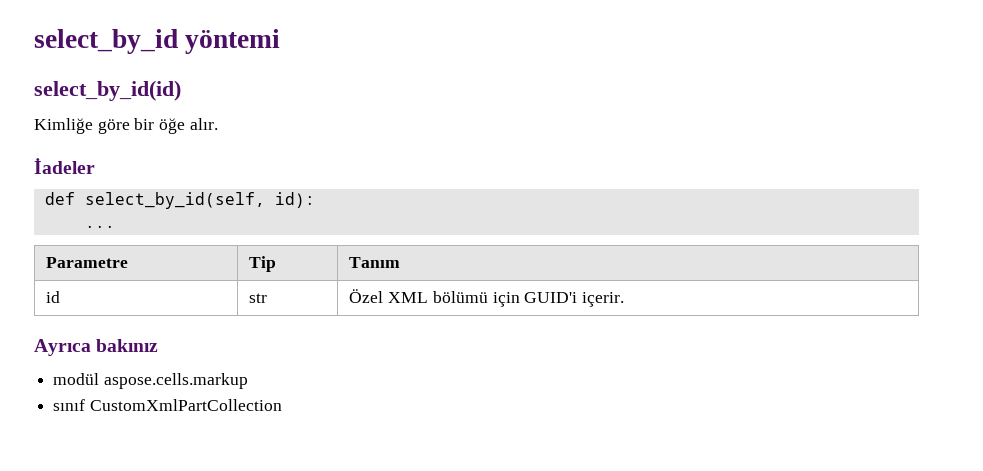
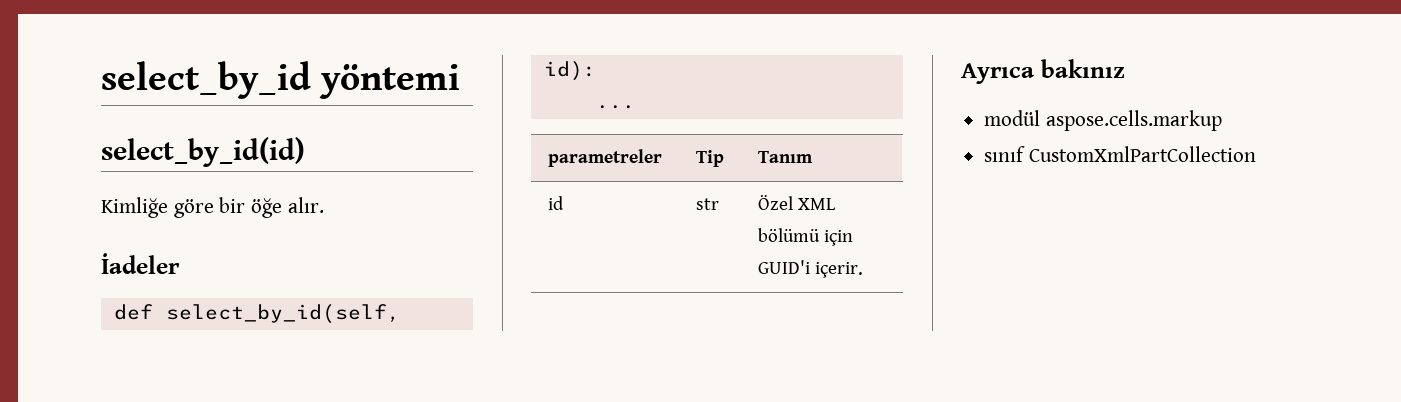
[46,257,129,268] Parametre -> [547,149,662,167] parametreler

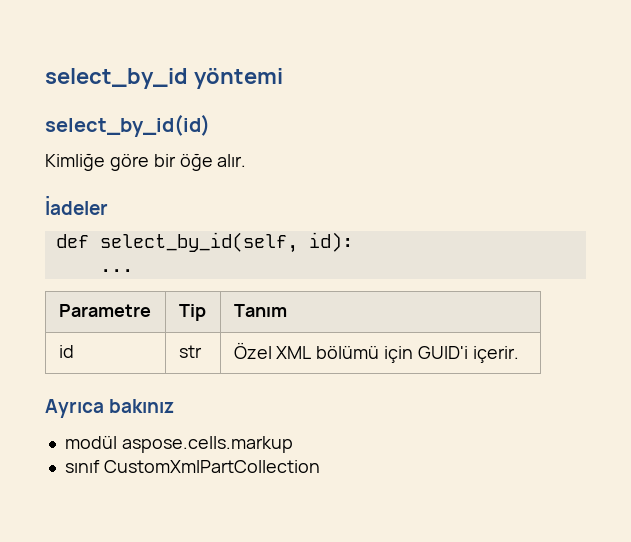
[547,149,662,167] parametreler -> [58,304,151,317] Parametre

